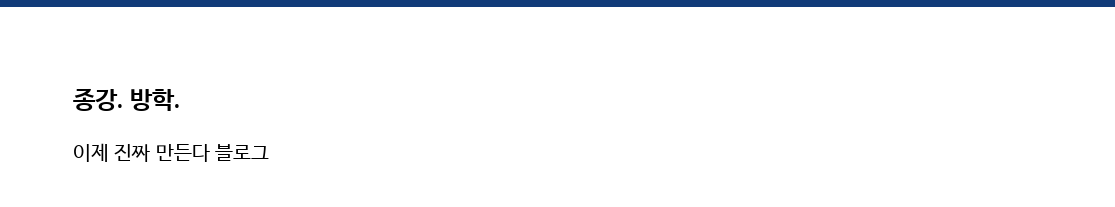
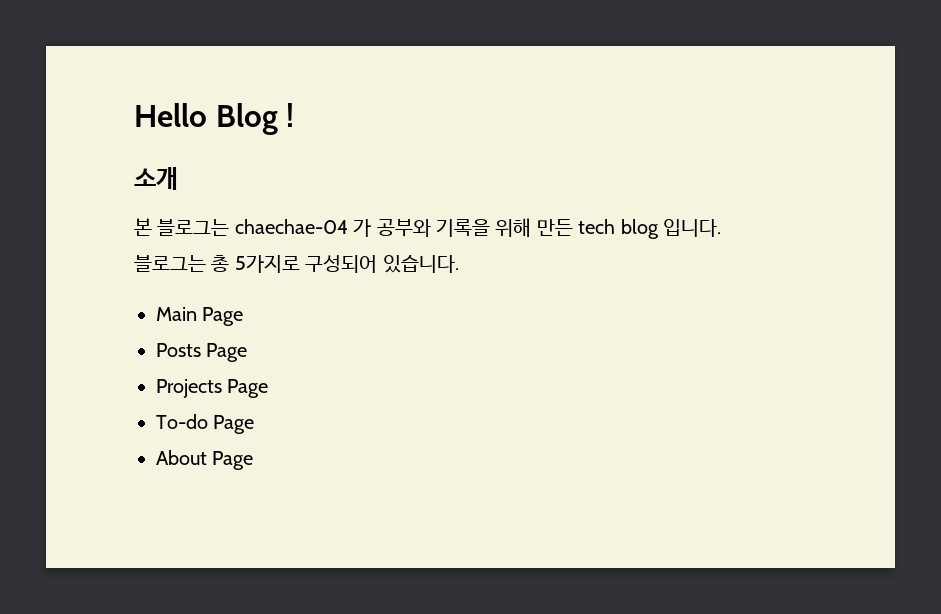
[73,88,180,111] [73,143,270,162] 종강. 방학. // 이제 진짜 만든다 블로그 -> [134,103,295,135] [134,167,178,190] [134,218,721,239] [134,255,459,273] [156,307,244,326] [156,343,248,362] [156,379,269,398] [156,414,255,434] [156,450,254,470] Hello Blog ! // 소개 // 본 블로그는 chaechae-04 가 공부와 기록을 위해 만든 tech blog 입니다. // 블로그는 총 5가지로 구성되어 있습니다. // Main Page // Posts Page // Projects Page // To-do Page // About Page

